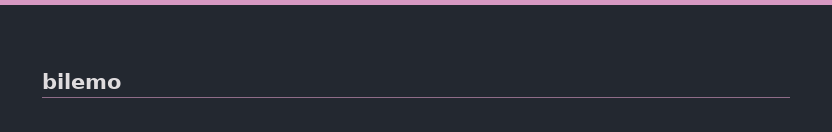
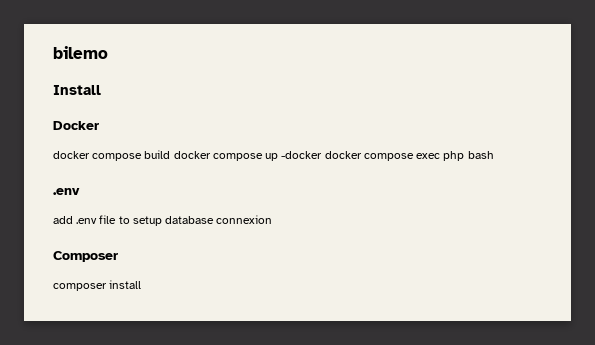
(121, 81) none -> [53,85,101,95] [53,121,99,130] [53,150,494,161] [53,188,80,195] [53,215,273,226] [53,251,118,262] [53,280,142,291] // Install // Docker // docker compose build docker compose up -docker docker compose exec php bash // .env // add .env file to setup database connexion // Composer // composer install

